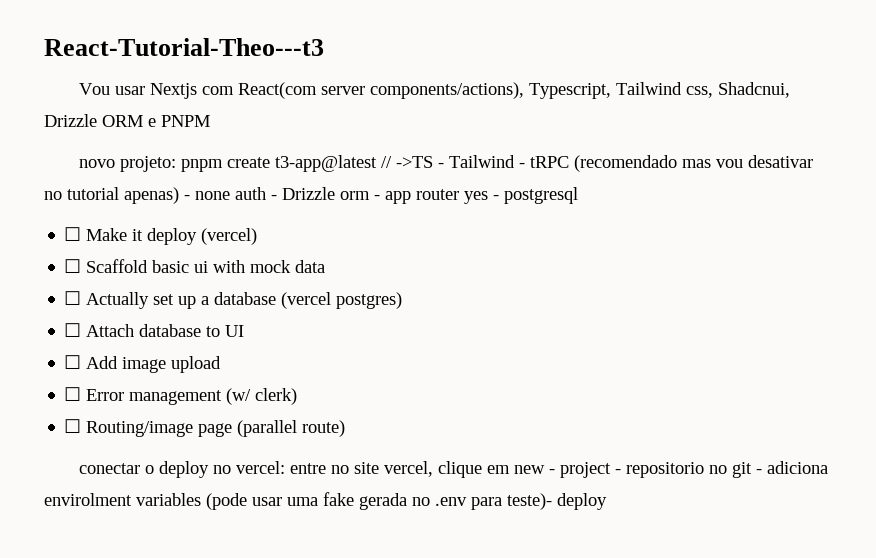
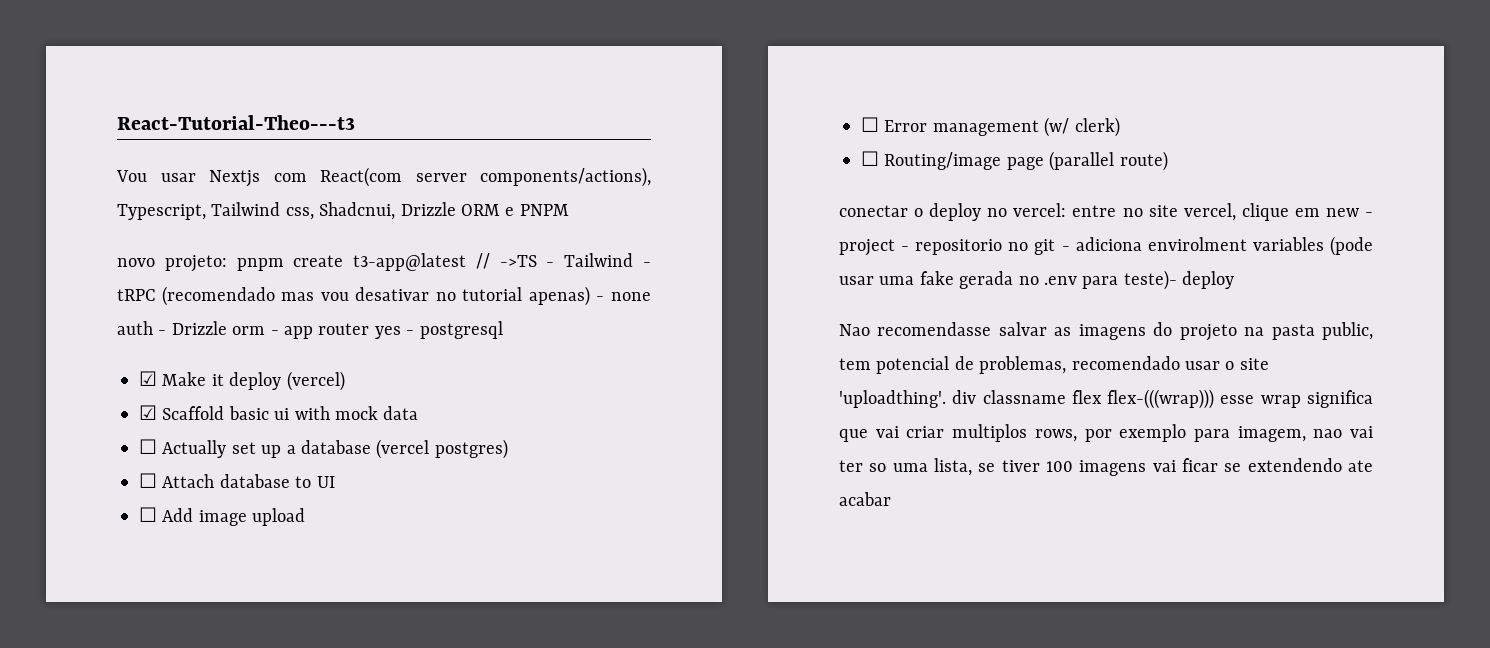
[64,227,82,241] ☐ -> [139,371,157,386] ☑
[64,259,82,273] ☐ -> [139,405,157,420] ☑
(607, 501) none -> [839,322,1373,341] [839,356,1269,374] [839,389,1373,409] [839,424,1373,442] [839,458,1373,476] [839,492,891,506] // Nao recomendasse salvar as imagens do projeto na pasta public, tem potencial de problemas, recomendado usar o site 'uploadthing'. div classname flex flex-(((wrap))) esse wrap significa que vai criar multiplos rows, por exemplo para imagem, nao vai ter so uma lista, se tiver 100 imagens vai ficar se extendendo ate acabar

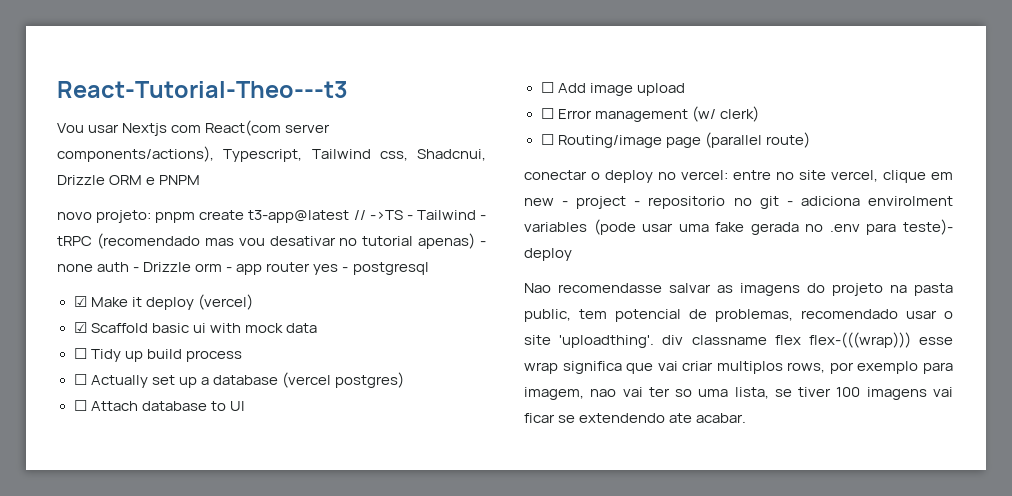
(419, 413) none -> [73,348,242,362] // ☐ Tidy up build process
[839,492,891,506] acabar -> [696,413,747,423] acabar.

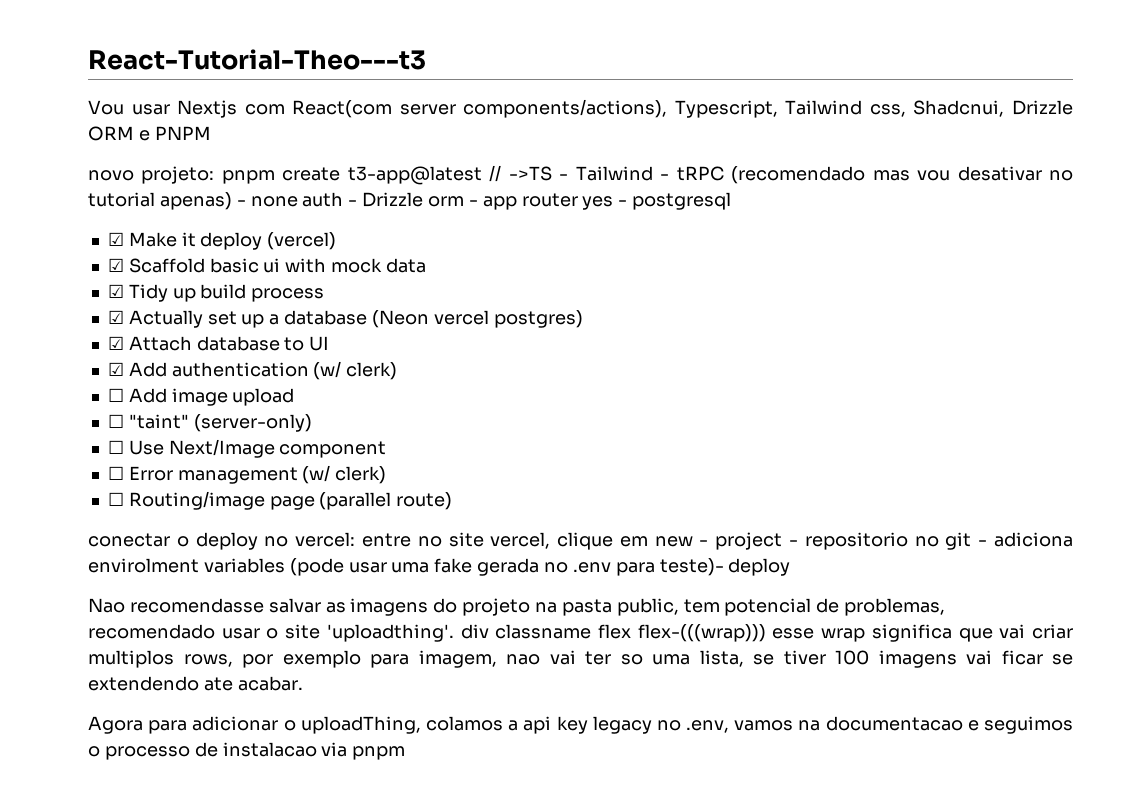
[73,348,87,359] ☐ -> [107,284,124,298] ☑
[73,374,87,385] ☐ -> [107,310,124,324] ☑
[281,372,331,388] (vercel -> [371,310,489,328] (Neon vercel
[73,400,87,411] ☐ -> [107,336,124,350] ☑
(245, 406) none -> [107,361,398,380] // ☑ Add authentication (w/ clerk)
(685, 89) none -> [107,414,312,432] [107,439,387,458] // ☐ "taint" (server-only) // ☐ Use Next/Image component
(747, 418) none -> [88,716,1073,734] [88,742,406,760] // Agora para adicionar o uploadThing, colamos a api key legacy no .env, vamos na documentacao e seguimos o processo de instalacao via pnpm

